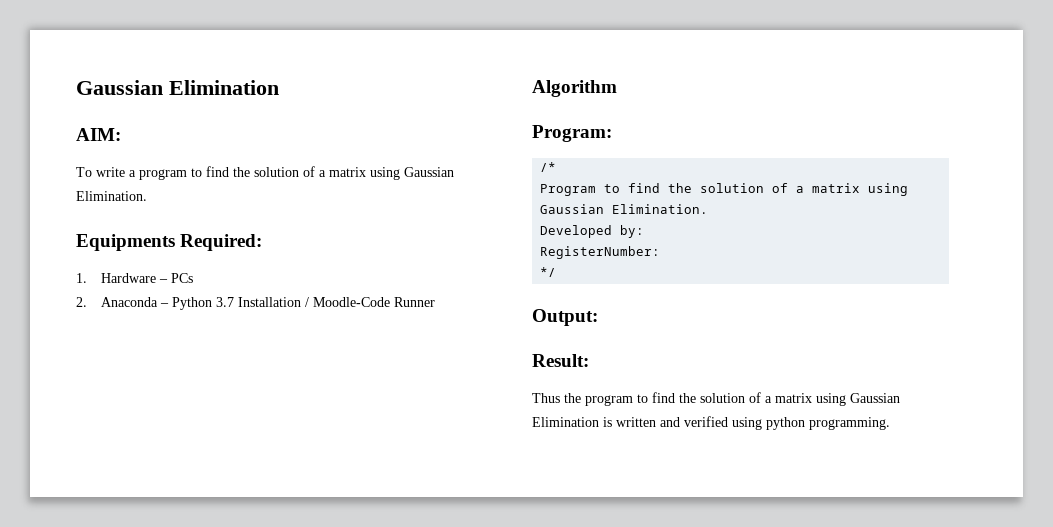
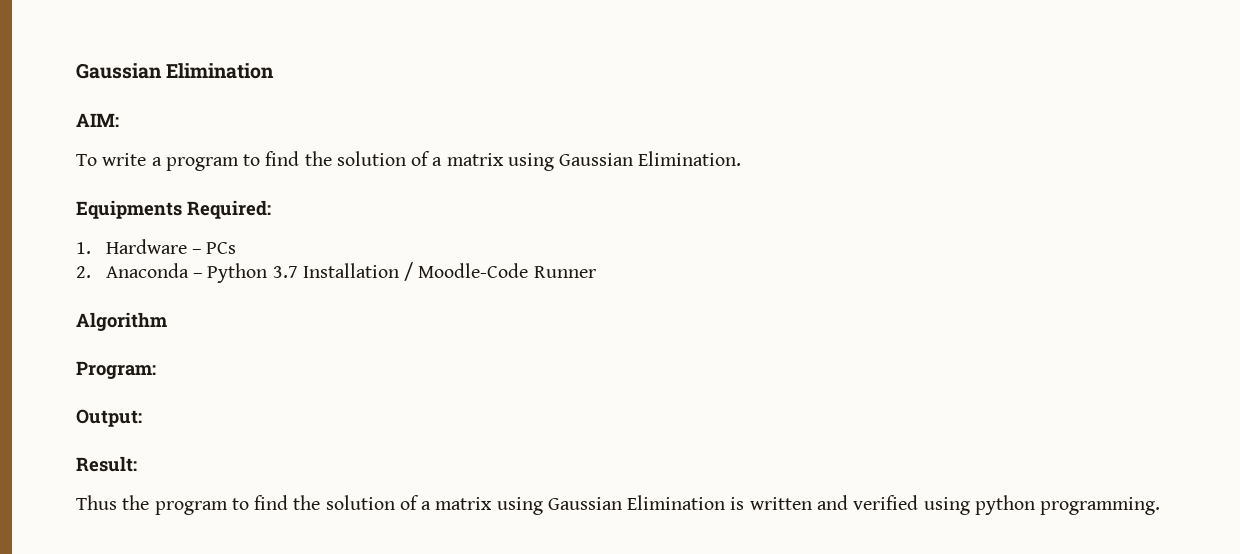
[540,162,557,172] [540,183,909,196] [540,204,709,214] [540,225,645,238] [540,246,661,259] [540,267,557,277] // /* // Program to find the solution of a matrix using Gaussian Elimination. // Developed by: // RegisterNumber: // */ -> (156, 370) none

